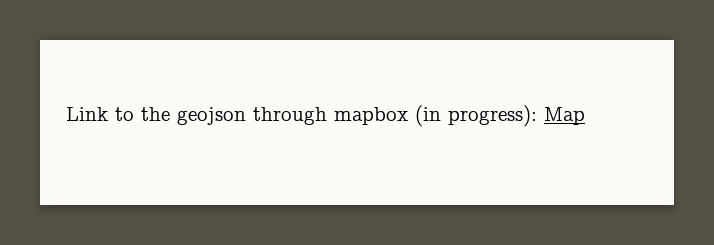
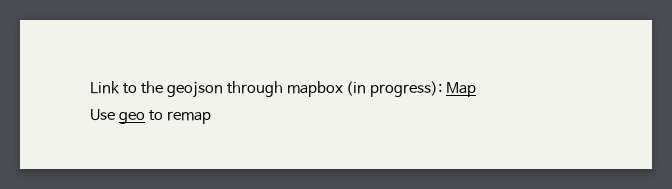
(585, 116) none -> [90,109,211,124] // Use geo to remap

